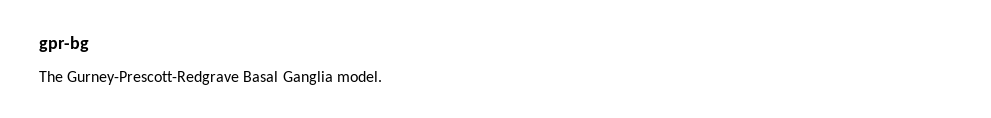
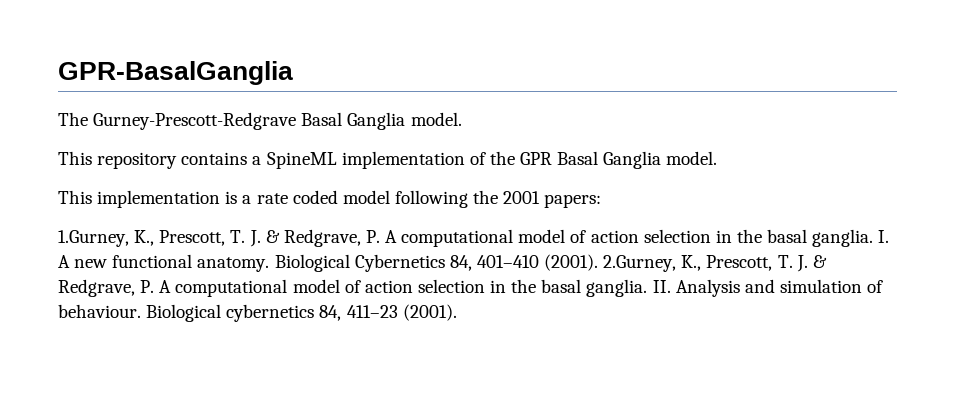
[39,36,89,52] gpr-bg -> [58,61,293,85] GPR-BasalGanglia
(382, 76) none -> [58,151,718,169] [58,190,602,208] [58,229,890,247] [58,254,827,272] [58,279,884,297] [58,304,457,322] // This repository contains a SpineML implementation of the GPR Basal Ganglia model. // This implementation is a rate coded model following the 2001 papers: // 1.Gurney, K., Prescott, T. J. & Redgrave, P. A computational model of action selection in the basal ganglia. I. A new functional anatomy. Biological Cybernetics 84, 401–410 (2001). 2.Gurney, K., Prescott, T. J. & Redgrave, P. A computational model of action selection in the basal ganglia. II. Analysis and simulation of behaviour. Biological cybernetics 84, 411–23 (2001).

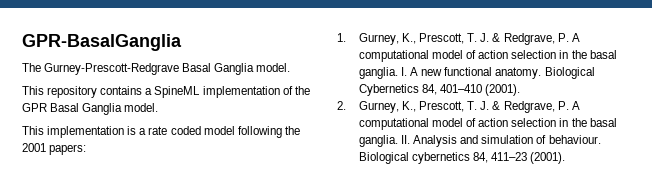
[58,230,129,247] 1.Gurney, -> [337,33,399,45] 1. Gurney,
[603,255,677,272] 2.Gurney, -> [337,101,399,113] // 2. Gurney,

